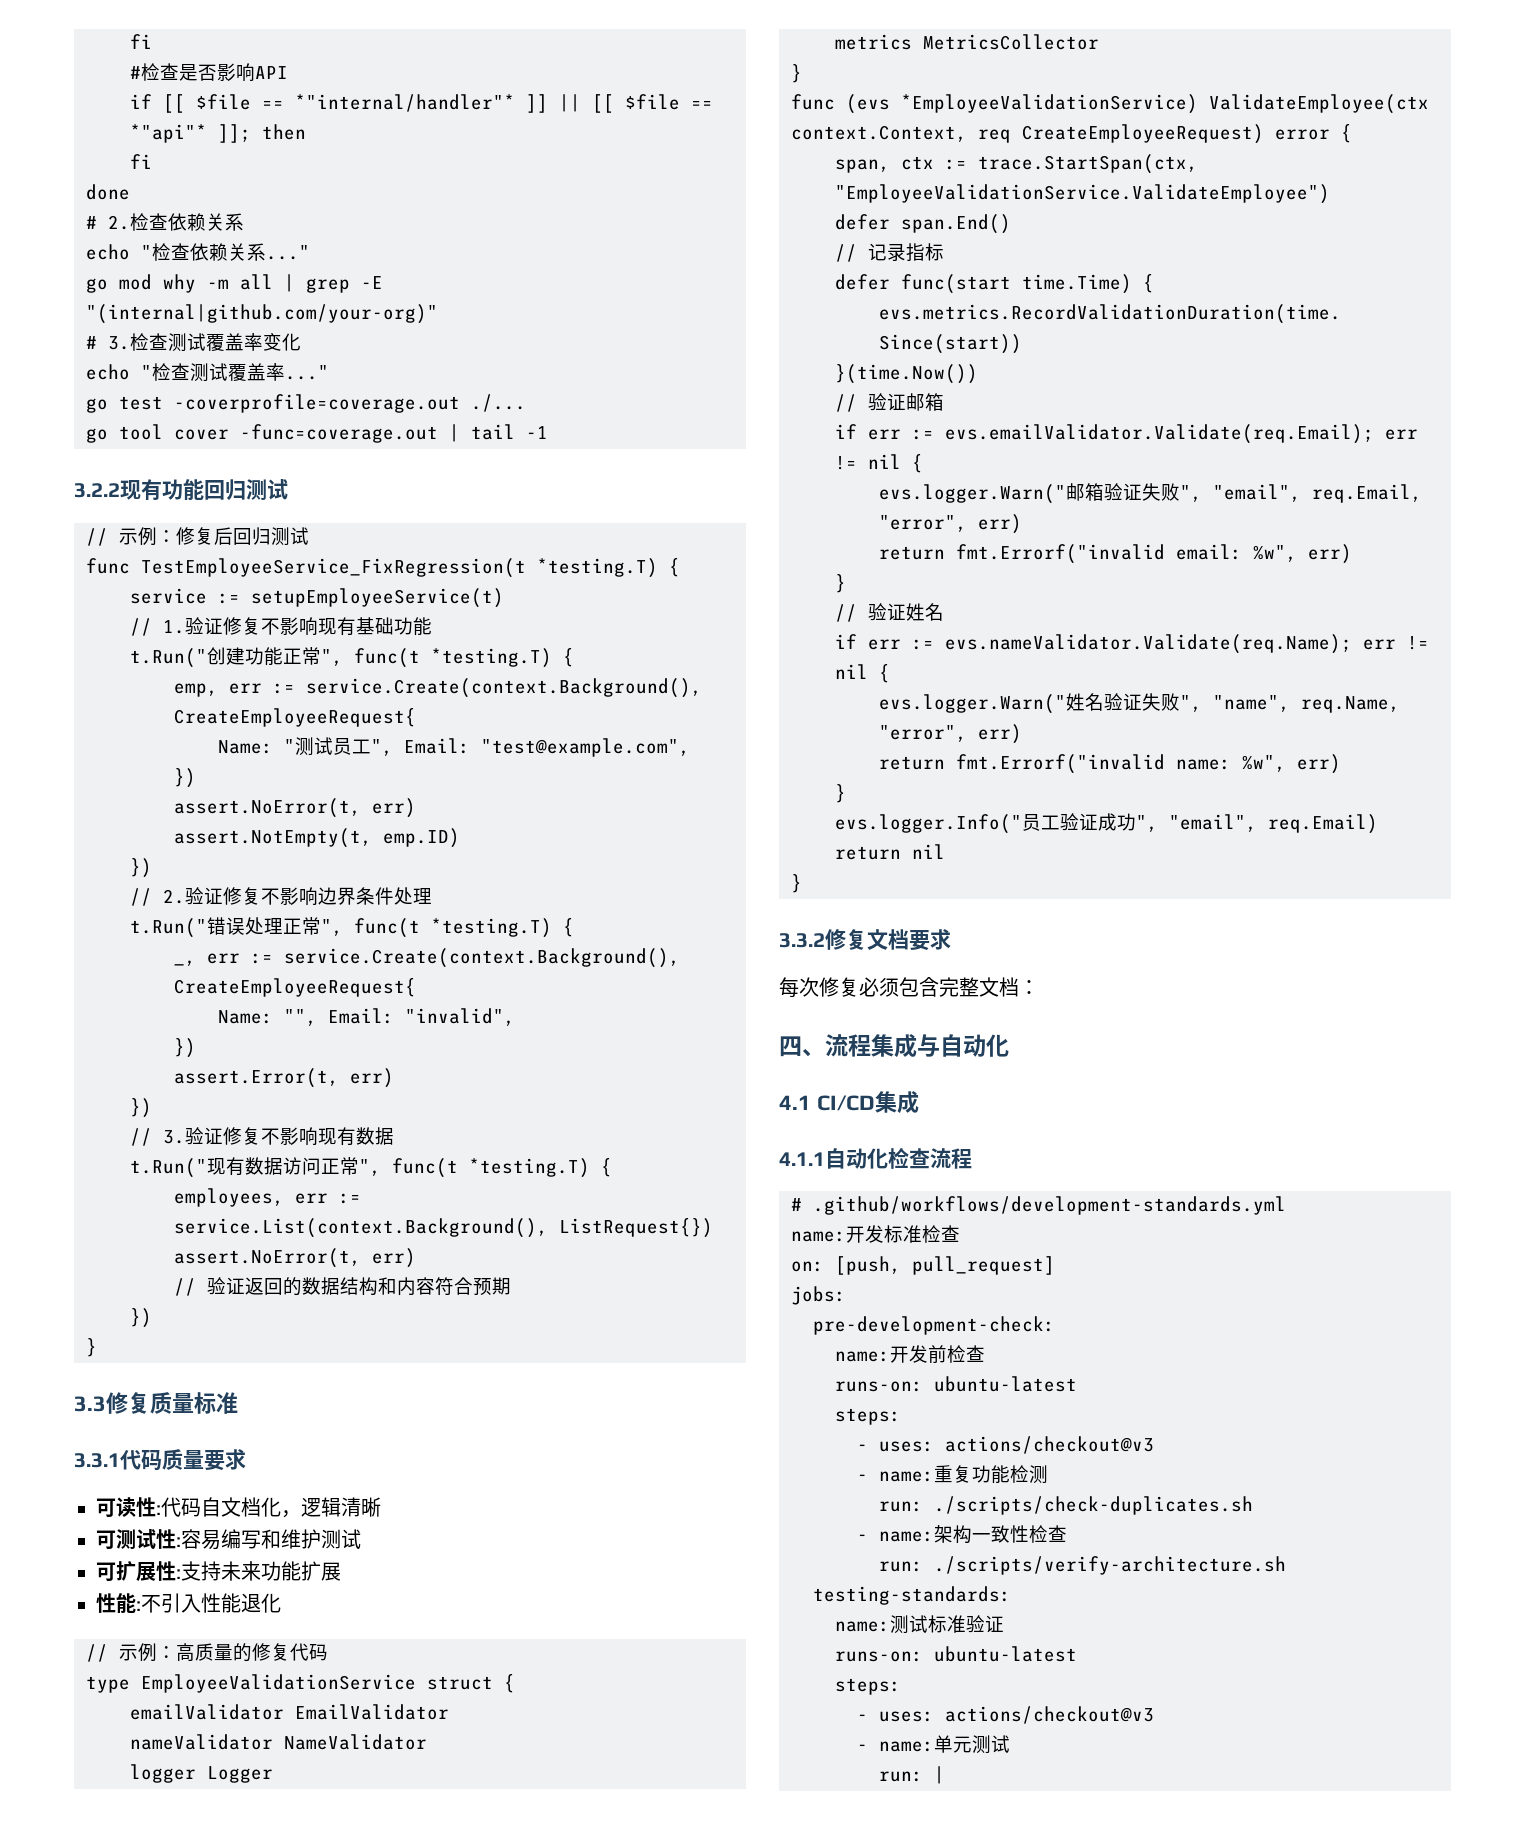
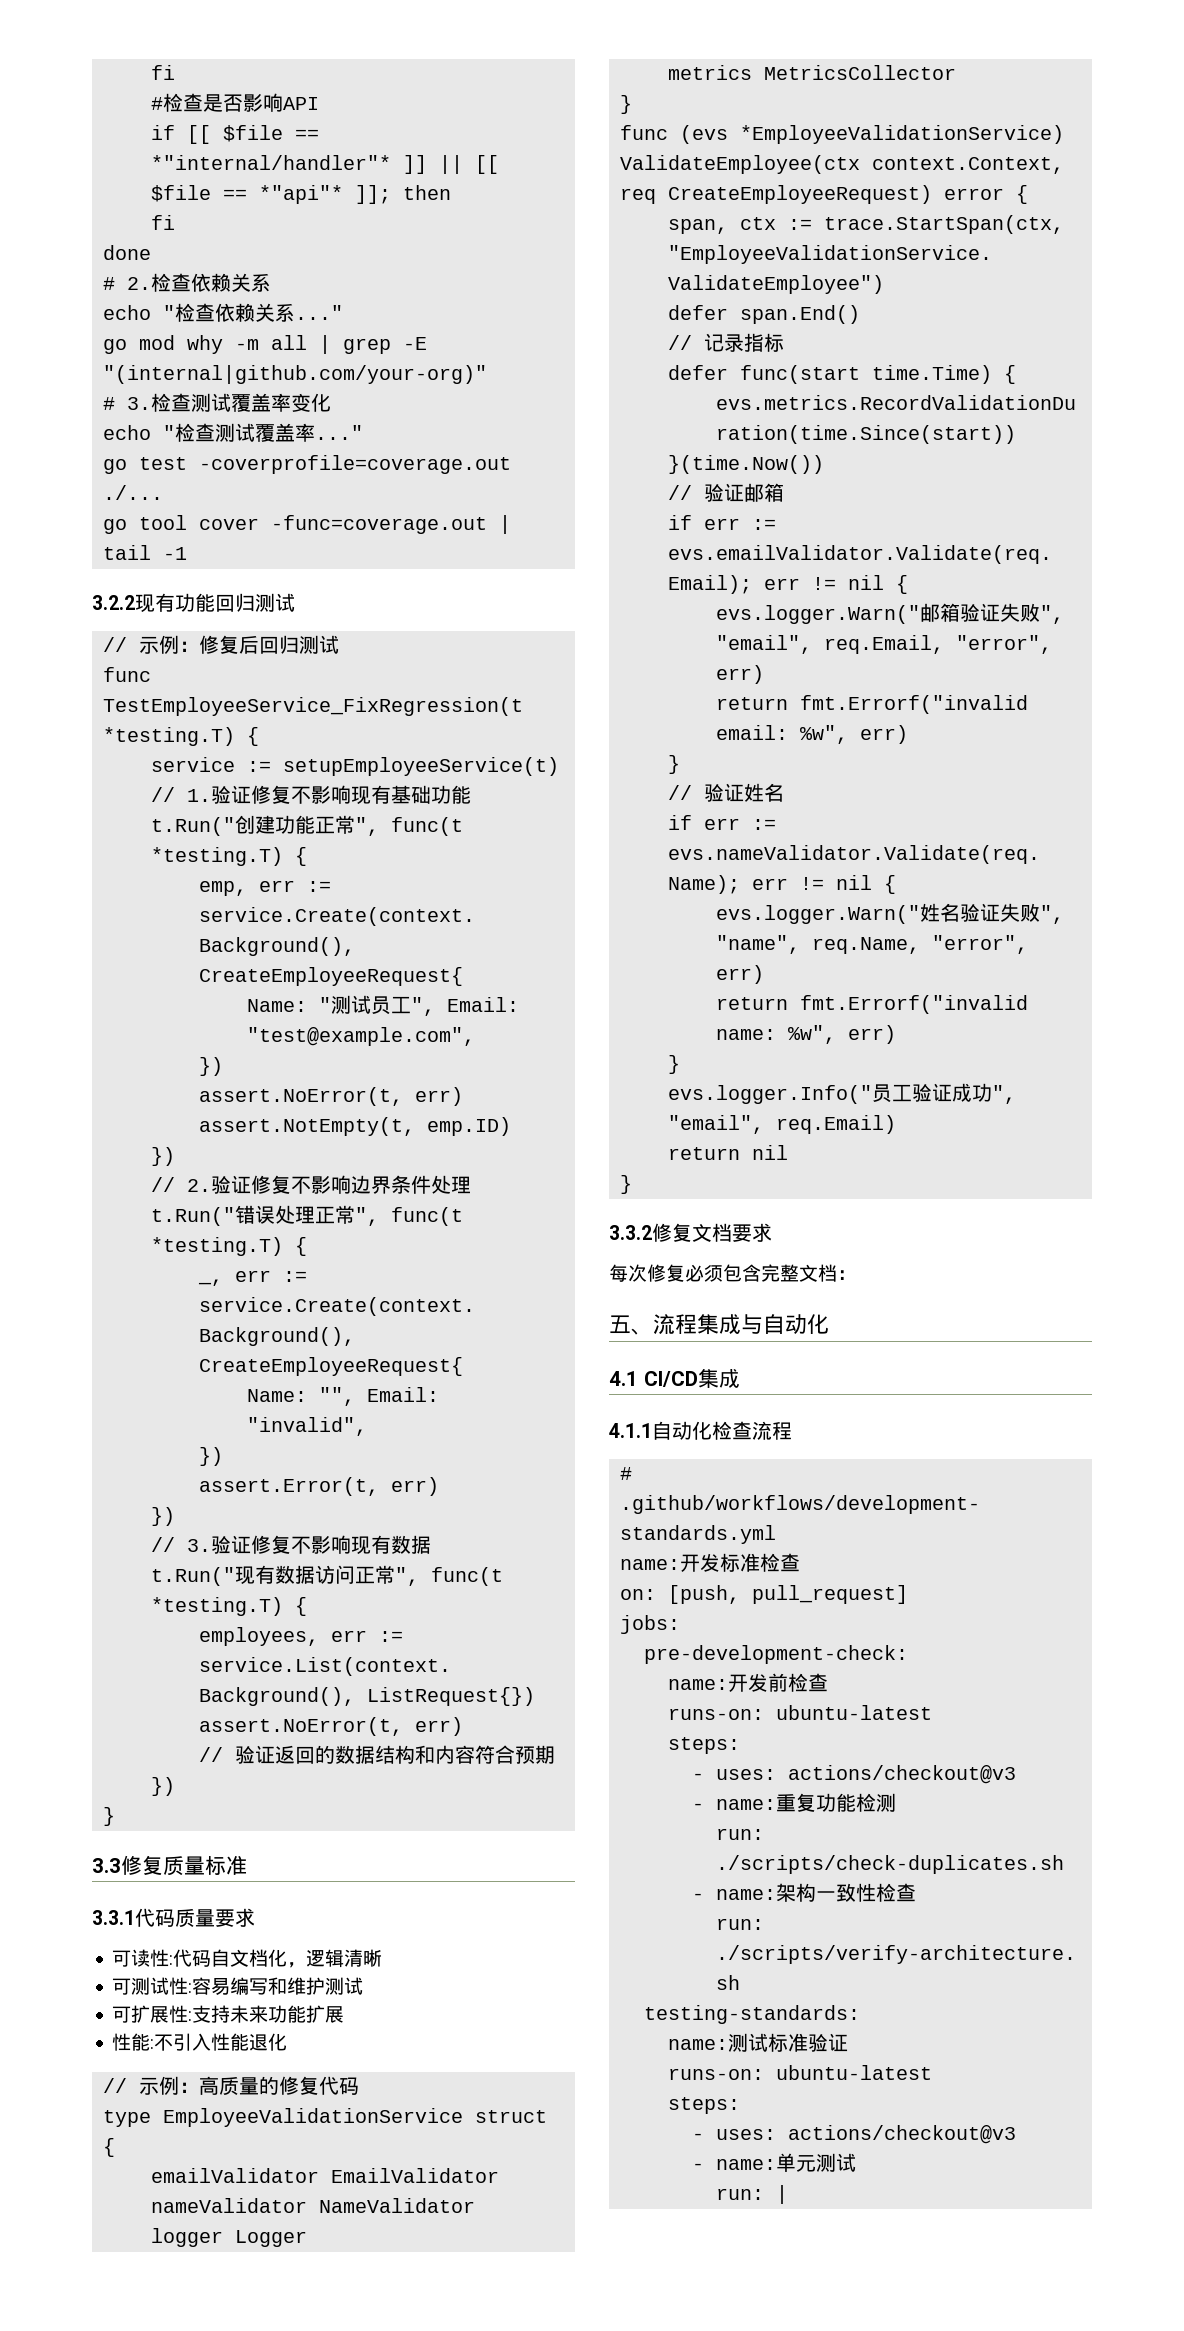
[779,1036,802,1057] 四 -> [609,1315,631,1334] 五

